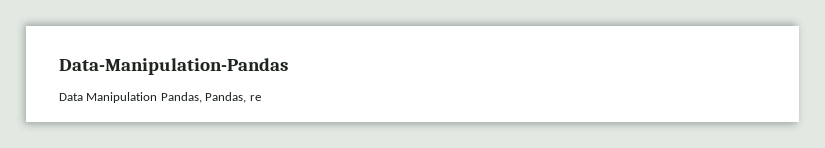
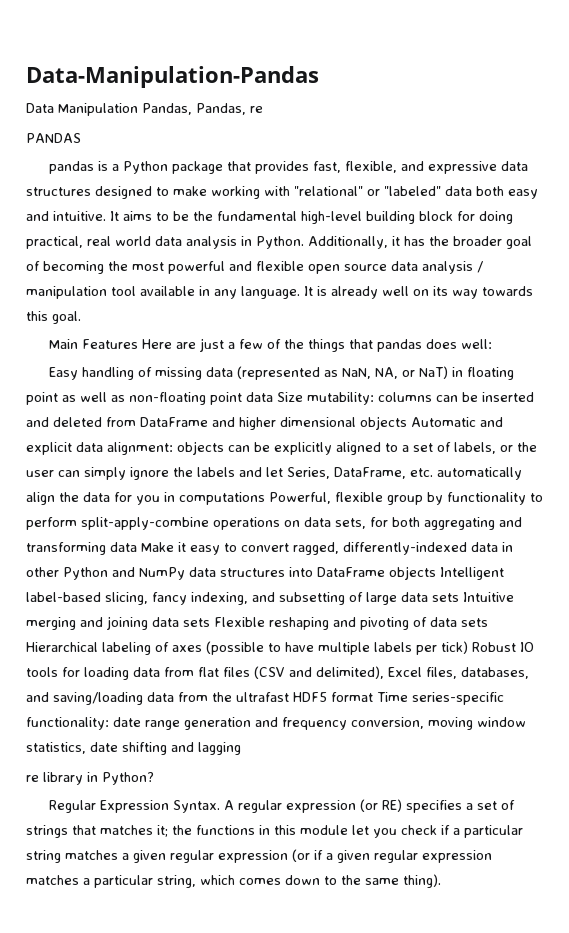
(261, 98) none -> [26,133,81,143] [48,161,528,174] [26,186,538,199] [26,211,513,224] [26,236,532,249] [26,261,483,274] [26,286,533,299] [26,311,81,324] [48,338,492,352] [48,366,514,380] [26,392,534,405] [26,416,503,430] [26,441,537,455] [26,467,522,480] [26,492,543,505] [26,517,522,530] [26,542,513,555] [26,566,504,580] [26,592,514,605] [26,616,488,630] [26,641,534,655] [26,666,529,680] [26,692,504,705] [26,717,526,730] [26,742,241,755] [26,772,154,785] [48,799,515,813] [26,825,523,838] [26,849,492,863] [26,874,441,888] // PANDAS // pandas is a Python package that provides fast, flexible, and expressive data structures designed to make working with "relational" or "labeled" data both easy and intuitive. It aims to be the fundamental high-level building block for doing practical, real world data analysis in Python. Additionally, it has the broader goal of becoming the most powerful and flexible open source data analysis / manipulation tool available in any language. It is already well on its way towards this goal. // Main Features Here are just a few of the things that pandas does well: // Easy handling of missing data (represented as NaN, NA, or NaT) in floating point as well as non-floating point data Size mutability: columns can be inserted and deleted from DataFrame and higher dimensional objects Automatic and explicit data alignment: objects can be explicitly aligned to a set of labels, or the user can simply ignore the labels and let Series, DataFrame, etc. automatically align the data for you in computations Powerful, flexible group by functionality to perform split-apply-combine operations on data sets, for both aggregating and transforming data Make it easy to convert ragged, differently-indexed data in other Python and NumPy data structures into DataFrame objects Intelligent label-based slicing, fancy indexing, and subsetting of large data sets Intuitive merging and joining data sets Flexible reshaping and pivoting of data sets Hierarchical labeling of axes (possible to have multiple labels per tick) Robust IO tools for loading data from flat files (CSV and delimited), Excel files, databases, and saving/loading data from the ultrafast HDF5 format Time series-specific functionality: date range generation and frequency conversion, moving window statistics, date shifting and lagging // re library in Python? // Regular Expression Syntax. A regular expression (or RE) specifies a set of strings that matches it; the functions in this module let you check if a particular string matches a given regular expression (or if a given regular expression matches a particular string, which comes down to the same thing).

